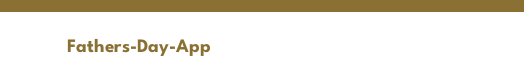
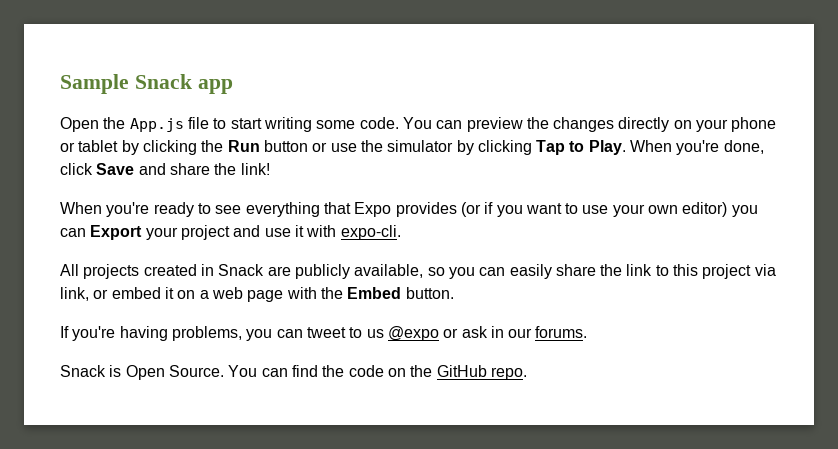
[67,38,211,56] Fathers-Day-App -> [60,74,233,94] [60,117,777,132] [60,140,764,155] [60,163,270,175] [60,202,758,217] [60,225,401,240] [60,264,776,279] [60,287,454,302] [60,326,588,341] [60,365,527,380] Sample Snack app // Open the App.js file to start writing some code. You can preview the changes directly on your phone or tablet by clicking the Run button or use the simulator by clicking Tap to Play. When you're done, click Save and share the link! // When you're ready to see everything that Expo provides (or if you want to use your own editor) you can Export your project and use it with expo-cli. // All projects created in Snack are publicly available, so you can easily share the link to this project via link, or embed it on a web page with the Embed button. // If you're having problems, you can tweet to us @expo or ask in our forums. // Snack is Open Source. You can find the code on the GitHub repo.

